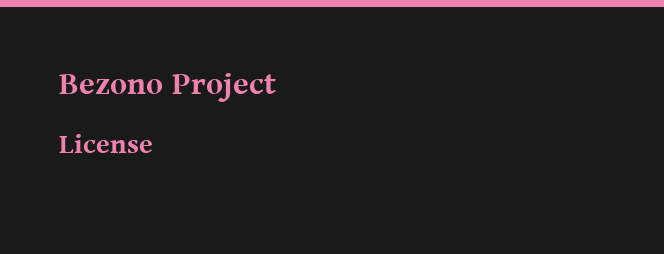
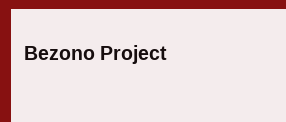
[59,134,153,153] // License -> (168, 54) none

